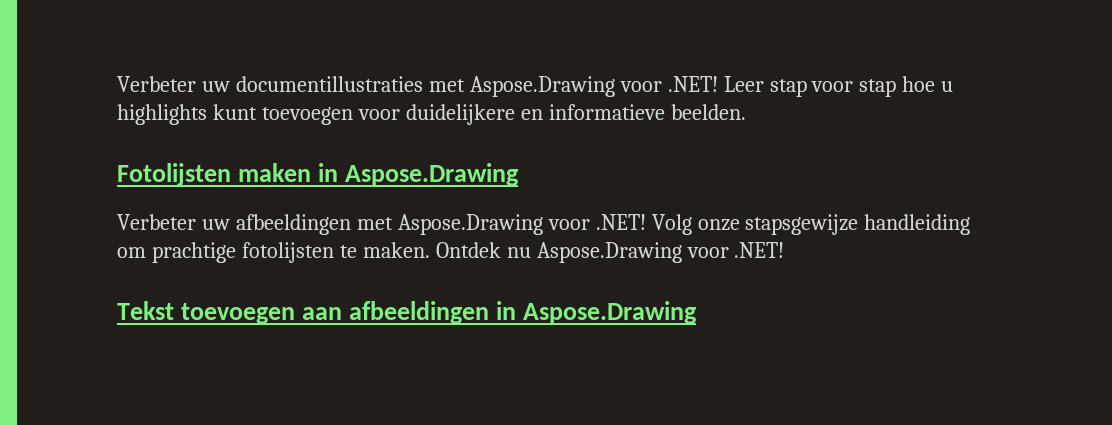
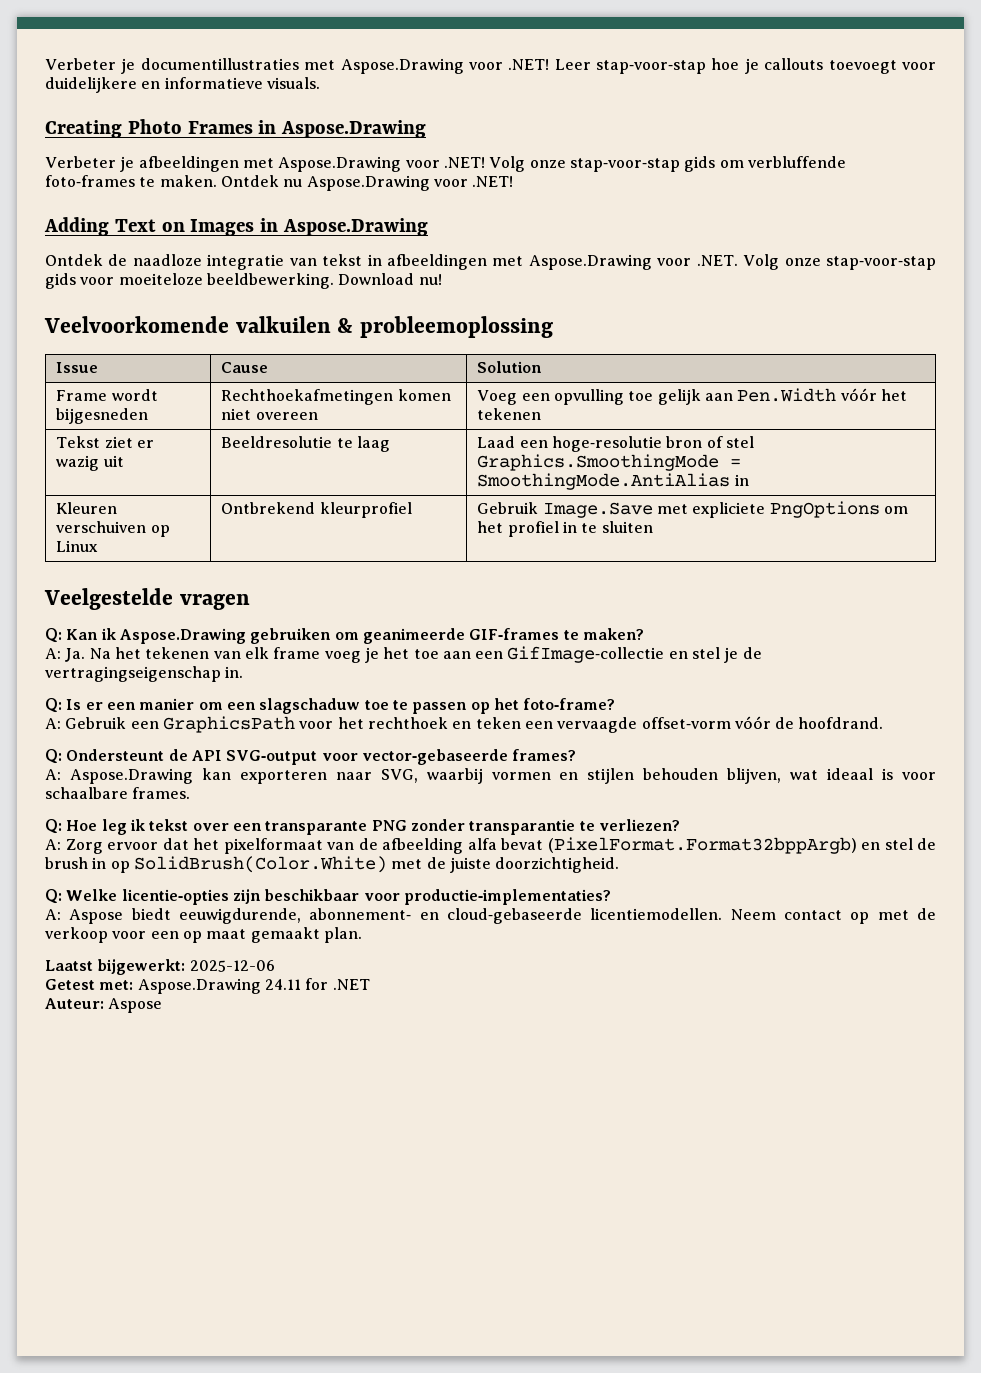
[117,76,230,92] Verbeter uw -> [45,58,136,74] Verbeter je
[769,76,954,97] [117,104,746,125] [117,163,312,186] stap voor stap hoe u highlights kunt toevoegen voor duidelijkere en informatieve beelden. // Fotolijsten maken -> [596,58,936,74] [45,77,320,93] [45,119,253,138] stap‑voor‑stap hoe je callouts toevoegt voor duidelijkere en informatieve visuals. // Creating Photo Frames
[201,219,230,230] uw -> [120,156,135,172] je
[745,214,971,235] [117,242,334,263] stapsgewijze handleiding om prachtige fotolijsten -> [569,156,846,172] [45,175,135,187] stap‑voor‑stap gids om verbluffende foto‑frames
[117,301,698,324] Tekst toevoegen aan afbeeldingen in Aspose.Drawing -> [44,217,429,236] [45,254,936,270] [45,273,442,289] [44,316,553,338] [56,362,99,373] [221,362,269,373] [477,361,543,373] [56,389,158,401] [56,408,149,424] [221,389,451,405] [221,408,318,420] [477,388,908,405] [477,408,542,420] [56,436,155,448] [56,455,124,471] [221,436,391,452] [477,436,755,452] [477,454,742,471] [477,473,749,490] [56,502,118,514] [56,521,170,537] [56,540,99,552] [221,502,412,518] [477,501,909,518] [477,521,653,537] [44,588,250,610] [45,628,644,644] [45,646,762,663] [45,666,244,682] [45,698,616,714] [45,716,884,733] [45,749,577,765] [45,768,937,784] [45,787,191,799] [45,819,680,835] [45,837,936,854] [45,856,620,873] [45,889,611,905] [45,908,937,924] [45,927,362,943] [45,959,275,975] [45,978,370,994] [45,998,163,1013] Adding Text on Images in Aspose.Drawing // Ontdek de naadloze integratie van tekst in afbeeldingen met Aspose.Drawing voor .NET. Volg onze stap‑voor‑stap gids voor moeiteloze beeldbewerking. Download nu! // Veelvoorkomende valkuilen & probleemoplossing // Issue | Cause | Solution // Frame wordt bijgesneden | Rechthoekafmetingen komen niet overeen | Voeg een opvulling toe gelijk aan Pen.Width vóór het tekenen // Tekst ziet er wazig uit | Beeldresolutie te laag | Laad een hoge‑resolutie bron of stel Graphics.SmoothingMode = SmoothingMode.AntiAlias in // Kleuren verschuiven op Linux | Ontbrekend kleurprofiel | Gebruik Image.Save met expliciete PngOptions om het profiel in te sluiten // Veelgestelde vragen // Q: Kan ik Aspose.Drawing gebruiken om geanimeerde GIF‑frames te maken? // A: Ja. Na het tekenen van elk frame voeg je het toe aan een GifImage‑collectie en stel je de vertragingseigenschap in. // Q: Is er een manier om een slagschaduw toe te passen op het foto‑frame? // A: Gebruik een GraphicsPath voor het rechthoek en teken een vervaagde offset‑vorm vóór de hoofdrand. // Q: Ondersteunt de API SVG‑output voor vector‑gebaseerde frames? // A: Aspose.Drawing kan exporteren naar SVG, waarbij vormen en stijlen behouden blijven, wat ideaal is voor schaalbare frames. // Q: Hoe leg ik tekst over een transparante PNG zonder transparantie te verliezen? // A: Zorg ervoor dat het pixelformaat van de afbeelding alfa bevat (PixelFormat.Format32bppArgb) en stel de brush in op SolidBrush(Color.White) met de juiste doorzichtigheid. // Q: Welke licentie‑opties zijn beschikbaar voor productie‑implementaties? // A: Aspose biedt eeuwigdurende, abonnement‑ en cloud‑gebaseerde licentiemodellen. Neem contact op met de verkoop voor een op maat gemaakt plan. // Laatst bijgewerkt: 2025-12-06 // Getest met: Aspose.Drawing 24.11 for .NET // Auteur: Aspose

